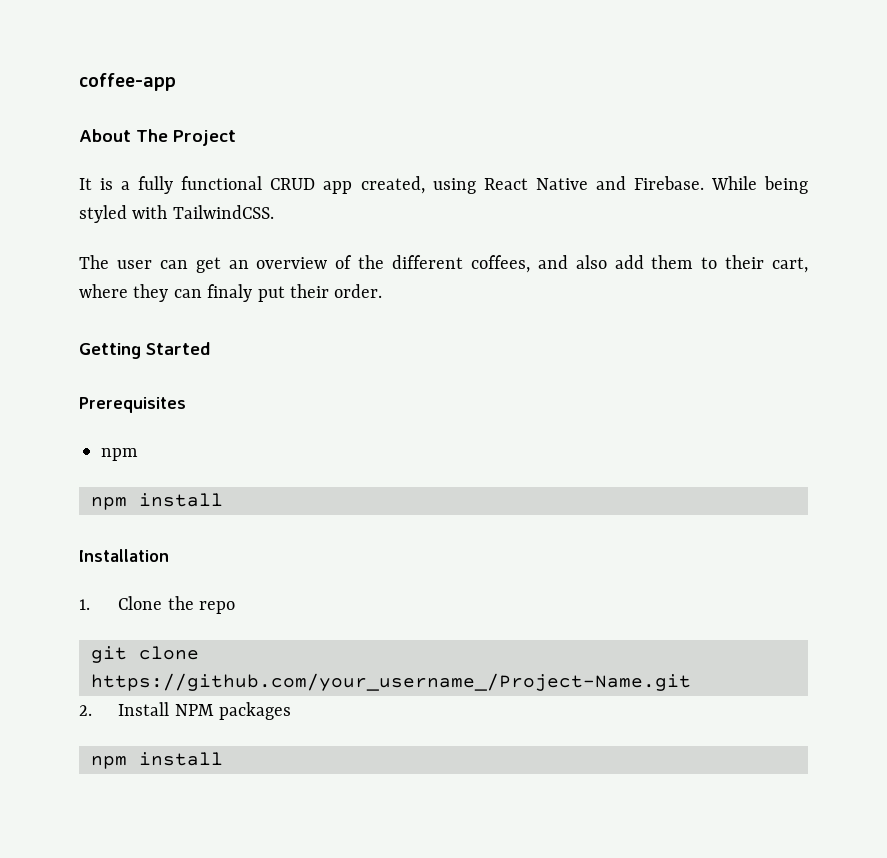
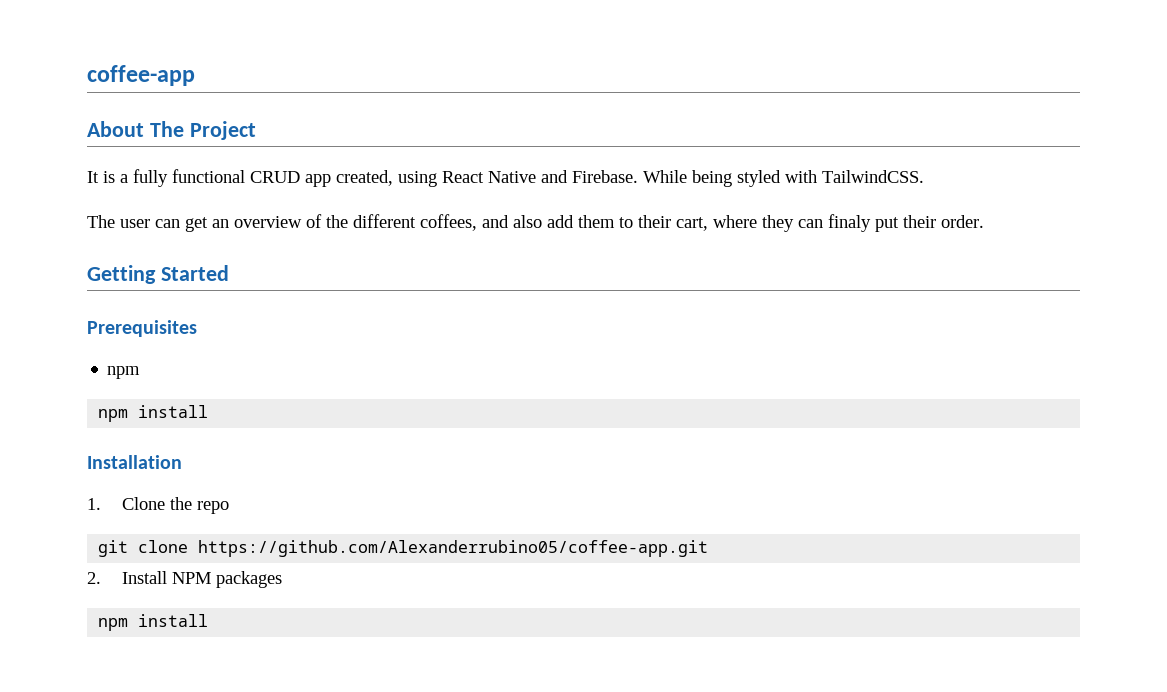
[91,673,691,691] https://github.com/your_username_/Project-Name.git -> [198,540,709,557] https://github.com/Alexanderrubino05/coffee-app.git

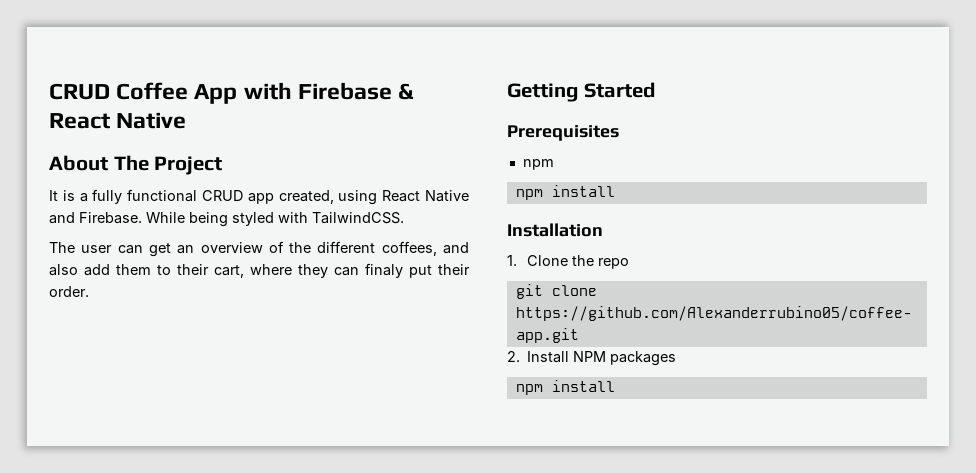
[87,65,195,86] coffee-app -> [49,82,415,104] [49,112,187,129] CRUD Coffee App with Firebase & React Native

